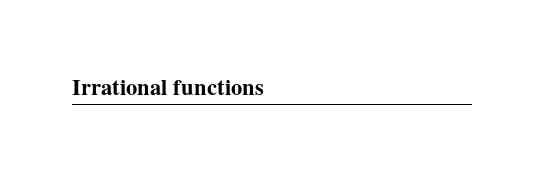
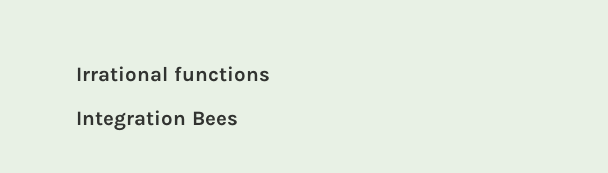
(265, 87) none -> [76,110,238,131] // Integration Bees

